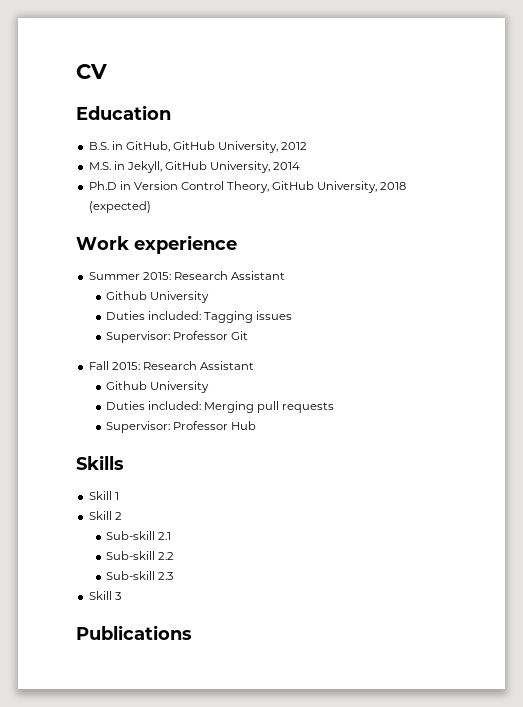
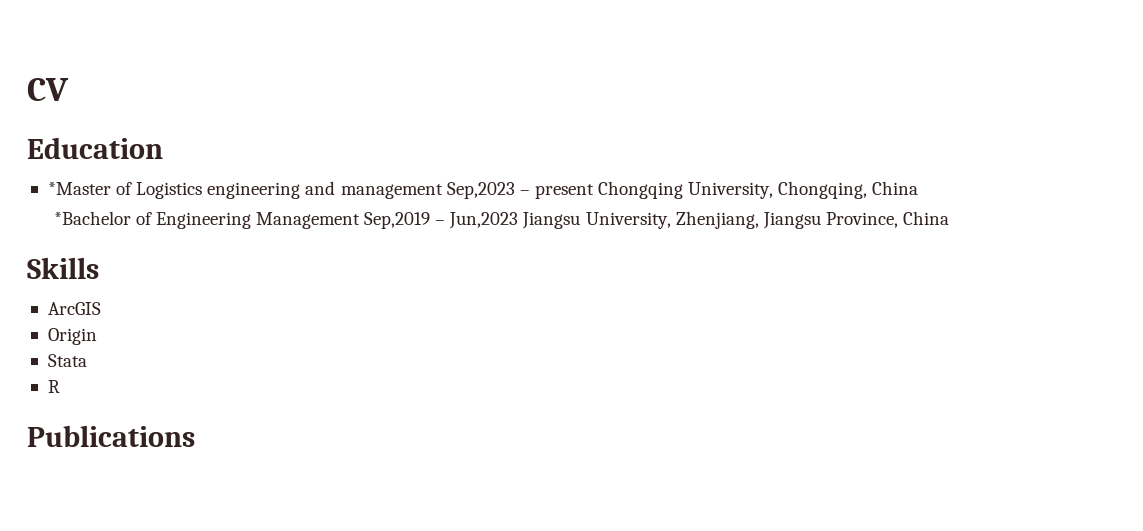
[88,141,308,153] [88,161,301,173] [88,181,407,193] [88,201,151,213] [76,235,237,254] [88,271,285,280] [106,291,210,303] [106,311,293,323] [106,331,249,343] [88,361,254,370] [106,381,210,393] [106,401,335,413] [106,421,257,433] [76,455,124,470] [88,491,119,500] [88,511,122,520] [106,531,172,540] [106,551,175,560] [106,571,174,580] [88,591,121,600] B.S. in GitHub, GitHub University, 2012 // M.S. in Jekyll, GitHub University, 2014 // Ph.D in Version Control Theory, GitHub University, 2018 (expected) // Work experience // Summer 2015: Research Assistant // Github University // Duties included: Tagging issues // Supervisor: Professor Git // Fall 2015: Research Assistant // Github University // Duties included: Merging pull requests // Supervisor: Professor Hub // Skills // Skill 1 // Skill 2 // Sub-skill 2.1 // Sub-skill 2.2 // Sub-skill 2.3 // Skill 3 -> [47,181,919,199] [53,211,950,229] [27,257,99,279] [47,302,101,315] [47,328,97,345] [47,354,87,367] [47,380,60,393] *Master of Logistics engineering and management Sep,2023 – present Chongqing University, Chongqing, China // *Bachelor of Engineering Management Sep,2019 – Jun,2023 Jiangsu University, Zhenjiang, Jiangsu Province, China // Skills // ArcGIS // Origin // Stata // R

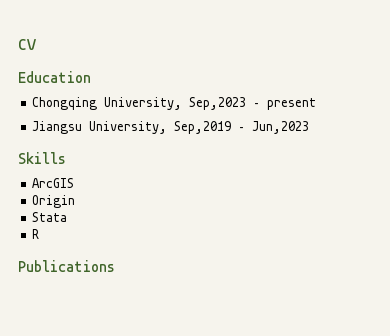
[47,181,919,199] [53,211,950,229] *Master of Logistics engineering and management Sep,2023 – present Chongqing University, Chongqing, China // *Bachelor of Engineering Management Sep,2019 – Jun,2023 Jiangsu University, Zhenjiang, Jiangsu Province, China -> [32,97,317,110] [32,121,310,134] Chongqing University, Sep,2023 – present // Jiangsu University, Sep,2019 – Jun,2023

